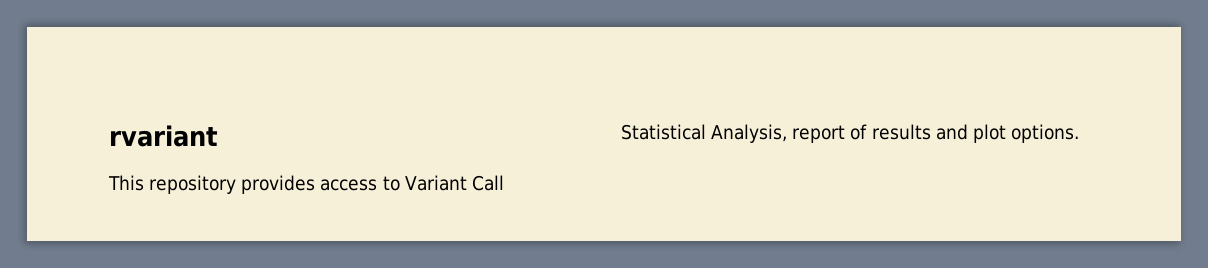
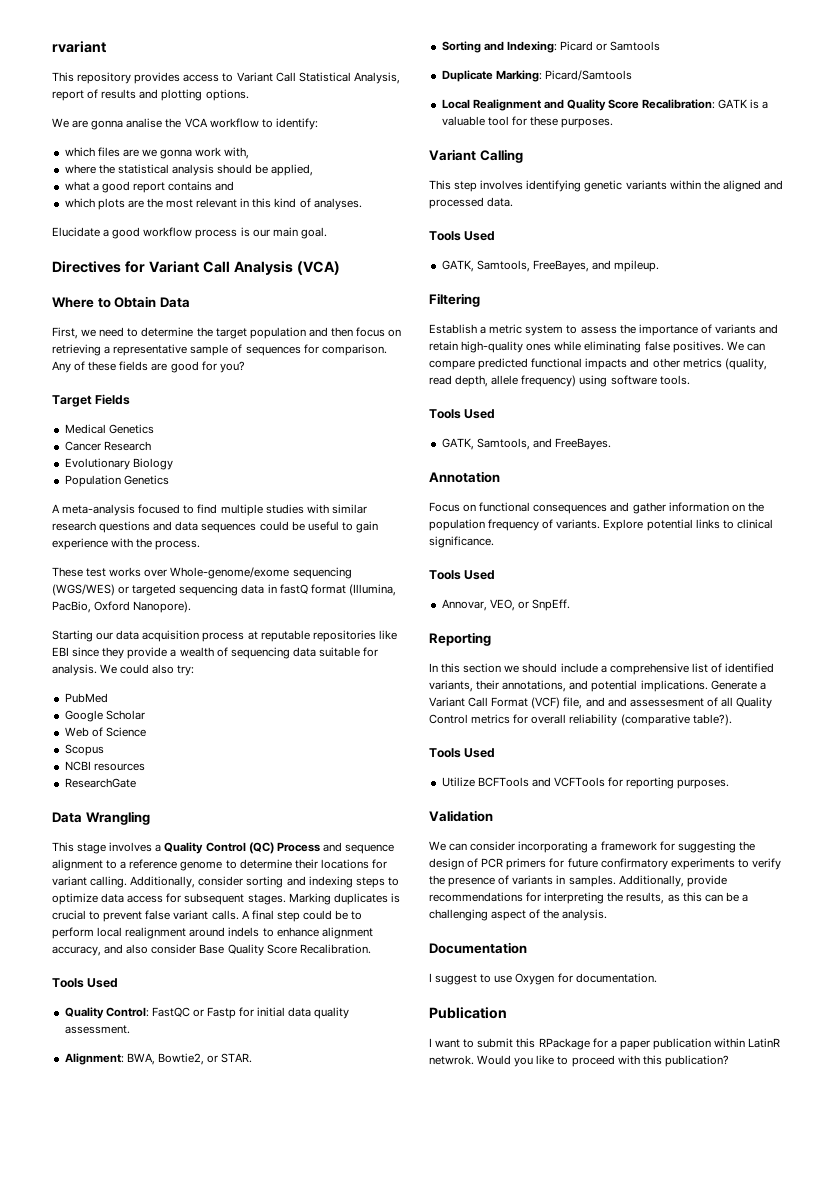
[972,124,1006,143] plot -> [161,89,203,101] plotting
(1079, 133) none -> [52,118,318,130] [64,147,250,159] [64,164,314,176] [64,181,235,193] [64,198,362,210] [52,227,327,239] [52,261,340,275] [52,296,190,308] [52,327,402,339] [52,344,387,356] [52,361,245,373] [52,394,131,407] [64,424,154,434] [64,441,151,451] [64,458,173,470] [64,475,169,487] [52,504,367,516] [52,521,378,533] [52,538,201,550] [52,567,352,579] [52,584,396,596] [52,601,192,613] [52,630,397,642] [52,647,379,659] [52,664,195,676] [64,693,108,703] [64,710,145,722] [64,727,146,737] [64,744,104,756] [64,761,145,771] [64,778,136,788] [52,811,150,825] [52,842,394,854] [52,859,387,871] [52,876,399,888] [52,893,400,905] [52,910,363,922] [52,927,373,939] [52,944,371,956] [52,978,119,988] [64,1007,350,1019] [64,1025,130,1034] [64,1053,253,1065] [441,41,661,53] [441,70,632,82] [441,99,769,111] [441,116,614,128] [429,149,523,163] [429,180,783,192] [429,197,514,209] [429,231,496,241] [441,260,660,272] [429,293,480,307] [429,324,779,336] [429,341,765,353] [429,358,767,370] [429,375,690,387] [429,409,496,419] [441,438,611,450] [429,471,500,483] [429,502,764,514] [429,519,773,531] [429,536,494,548] [429,570,496,580] [441,599,570,611] [429,632,491,646] [429,663,775,675] [429,680,766,692] [429,697,773,709] [429,714,732,726] [429,748,496,758] [441,777,730,789] [429,810,493,822] [429,841,755,853] [429,858,781,870] [429,875,727,887] [429,892,748,904] [429,909,608,921] [429,942,527,954] [429,973,657,985] [429,1007,507,1019] [429,1038,781,1050] [429,1055,729,1067] // We are gonna analise the VCA workflow to identify: // which files are we gonna work with, // where the statistical analysis should be applied, // what a good report contains and // which plots are the most relevant in this kind of analyses. // Elucidate a good workflow process is our main goal. // Directives for Variant Call Analysis (VCA) // Where to Obtain Data // First, we need to determine the target population and then focus on retrieving a representative sample of sequences for comparison. Any of these fields are good for you? // Target Fields // Medical Genetics // Cancer Research // Evolutionary Biology // Population Genetics // A meta-analysis focused to find multiple studies with similar research questions and data sequences could be useful to gain experience with the process. // These test works over Whole-genome/exome sequencing (WGS/WES) or targeted sequencing data in fastQ format (Illumina, PacBio, Oxford Nanopore). // Starting our data acquisition process at reputable repositories like EBI since they provide a wealth of sequencing data suitable for analysis. We could also try: // PubMed // Google Scholar // Web of Science // Scopus // NCBI resources // ResearchGate // Data Wrangling // This stage involves a Quality Control (QC) Process and sequence alignment to a reference genome to determine their locations for variant calling. Additionally, consider sorting and indexing steps to optimize data access for subsequent stages. Marking duplicates is crucial to prevent false variant calls. A final step could be to perform local realignment around indels to enhance alignment accuracy, and also consider Base Quality Score Recalibration. // Tools Used // Quality Control: FastQC or Fastp for initial data quality assessment. // Alignment: BWA, Bowtie2, or STAR. // Sorting and Indexing: Picard or Samtools // Duplicate Marking: Picard/Samtools // Local Realignment and Quality Score Recalibration: GATK is a valuable tool for these purposes. // Variant Calling // This step involves identifying genetic variants within the aligned and processed data. // Tools Used // GATK, Samtools, FreeBayes, and mpileup. // Filtering // Establish a metric system to assess the importance of variants and retain high-quality ones while eliminating false positives. We can compare predicted functional impacts and other metrics (quality, read depth, allele frequency) using software tools. // Tools Used // GATK, Samtools, and FreeBayes. // Annotation // Focus on functional consequences and gather information on the population frequency of variants. Explore potential links to clinical significance. // Tools Used // Annovar, VEO, or SnpEff. // Reporting // In this section we should include a comprehensive list of identified variants, their annotations, and potential implications. Generate a Variant Call Format (VCF) file, and and assessesment of all Quality Control metrics for overall reliability (comparative table?). // Tools Used // Utilize BCFTools and VCFTools for reporting purposes. // Validation // We can consider incorporating a framework for suggesting the design of PCR primers for future confirmatory experiments to verify the presence of variants in samples. Additionally, provide recommendations for interpreting the results, as this can be a challenging aspect of the analysis. // Documentation // I suggest to use Oxygen for documentation. // Publication // I want to submit this RPackage for a paper publication within LatinR netwrok. Would you like to proceed with this publication?

